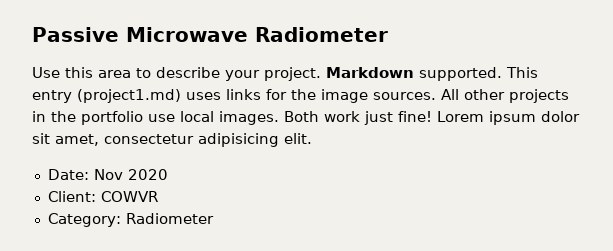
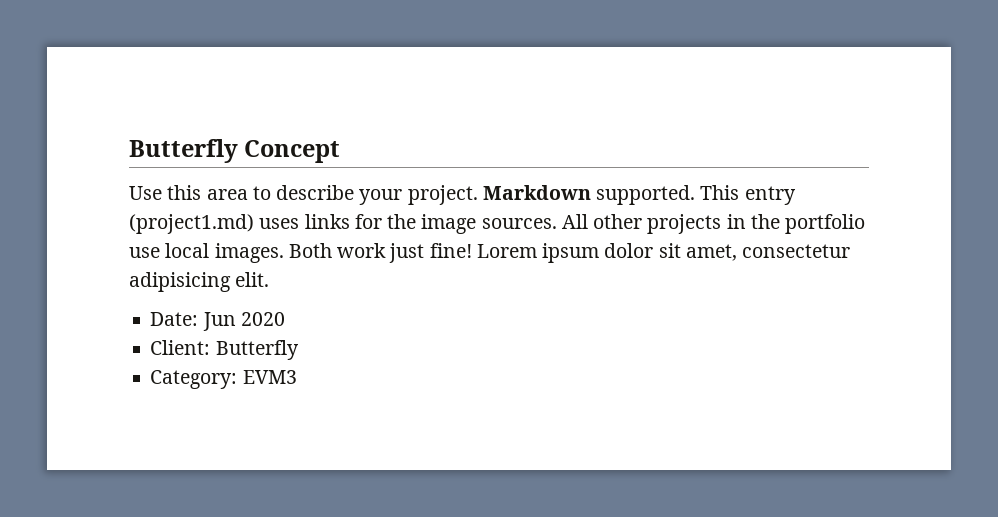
[32,27,388,42] Passive Microwave Radiometer -> [129,139,341,163] Butterfly Concept
[93,169,123,180] Nov -> [202,312,236,331] Jun
[100,191,158,202] COWVR -> [215,340,299,360] Butterfly
[125,213,214,224] Radiometer -> [242,370,297,384] EVM3

